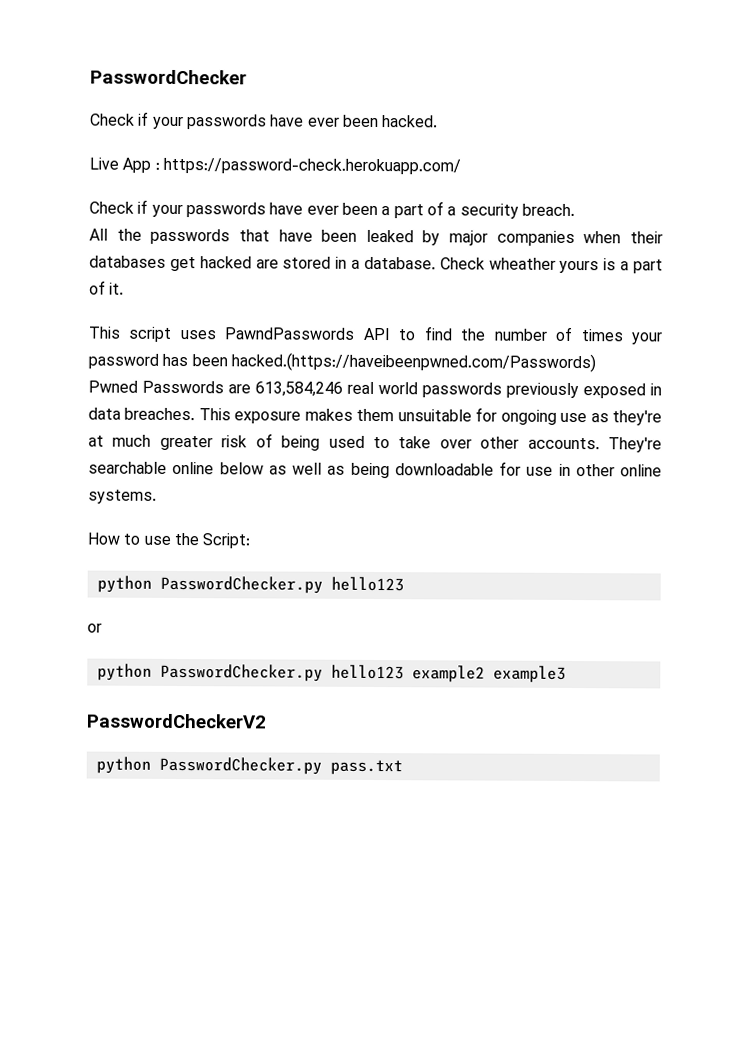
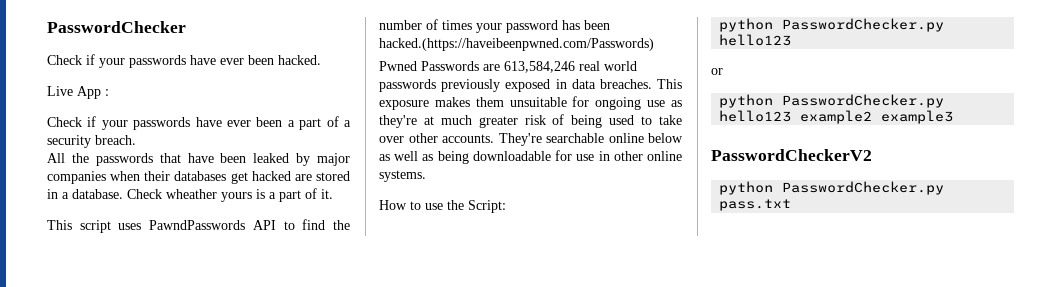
[162,157,461,175] https://password-check.herokuapp.com/ -> (109, 92) none

